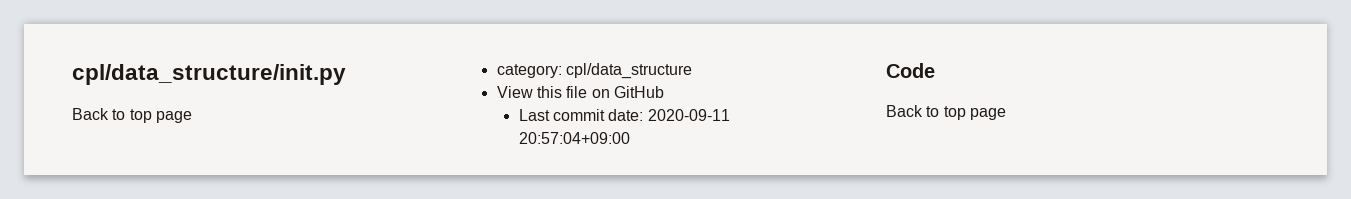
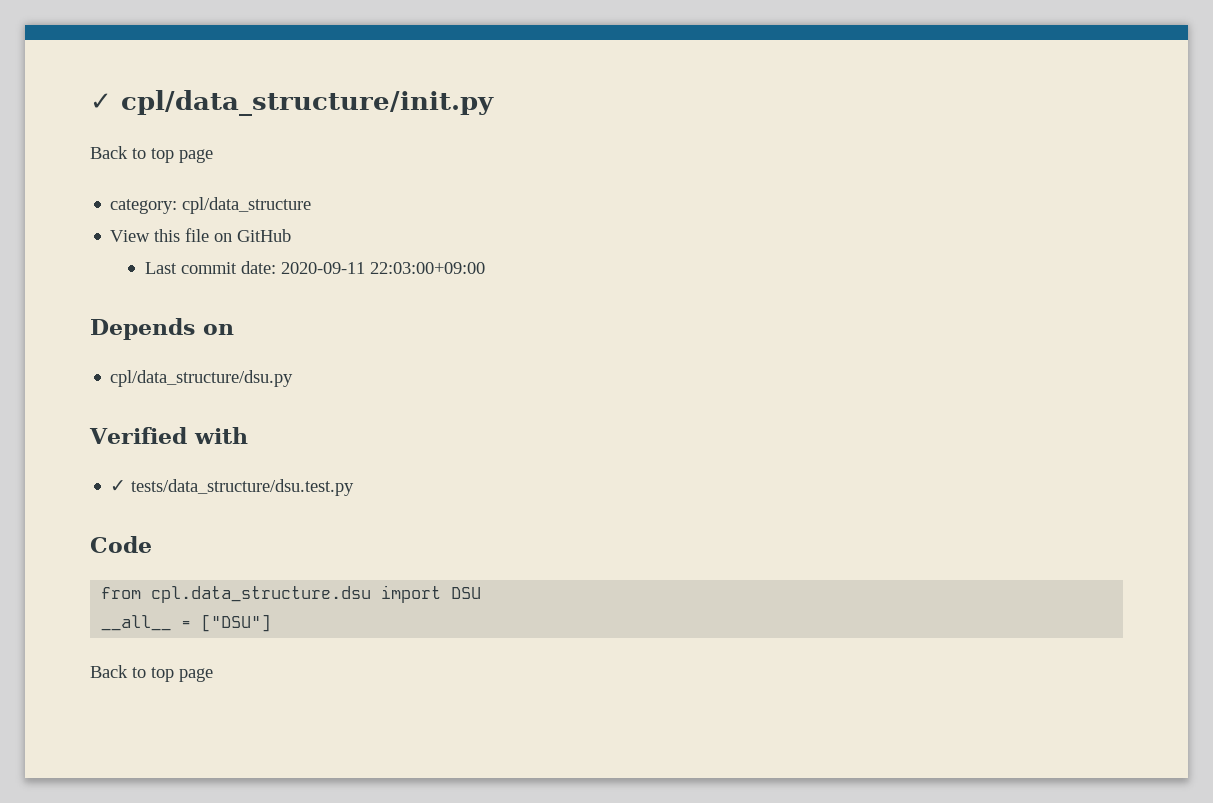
(72, 74) none -> [90,93,112,110] ✓
[518,132,630,144] [886,63,935,78] 20:57:04+09:00 // Code -> [369,262,485,274] [90,318,234,340] [110,370,294,387] [89,427,248,444] [110,479,355,496] [90,536,152,553] [101,585,482,603] [101,614,272,632] 22:03:00+09:00 // Depends on // cpl/data_structure/dsu.py // Verified with // ✓ tests/data_structure/dsu.test.py // Code // from cpl.data_structure.dsu import DSU // __all__ = ["DSU"]

